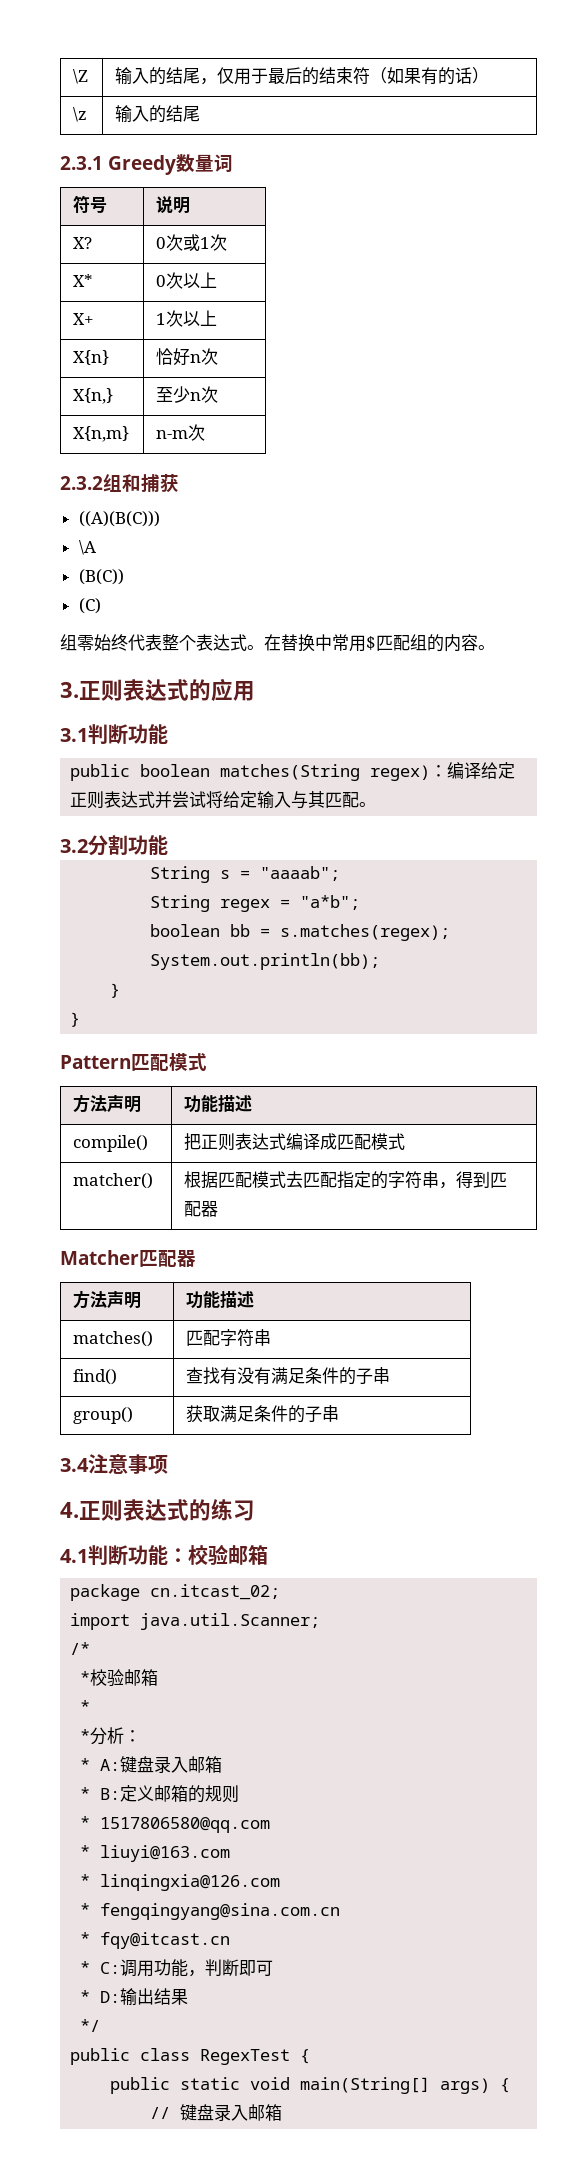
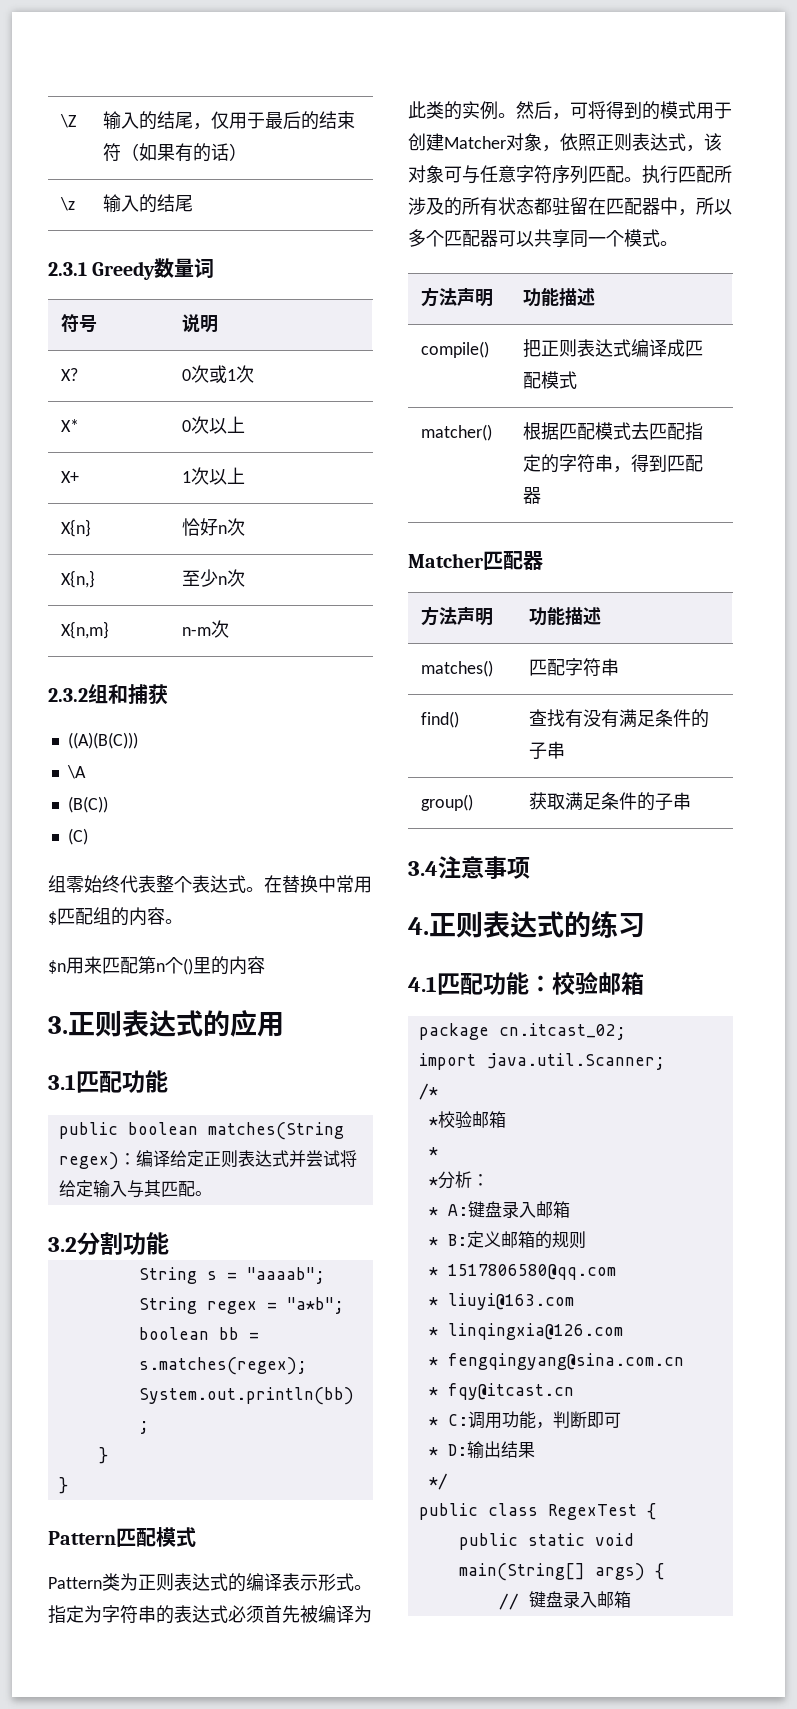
(495, 647) none -> [48,956,265,975] // $n用来匹配第n个()里的内容
[88,724,128,745] 判断 -> [76,1071,122,1093] 匹配
(207, 1062) none -> [48,1573,372,1592] [48,1605,372,1624] [408,101,732,120] [408,133,722,152] [408,165,732,184] [408,197,732,216] [408,229,678,248] // Pattern类为正则表达式的编译表示形式。指定为字符串的表达式必须首先被编译为此类的实例。然后，可将得到的模式用于创建Matcher对象，依照正则表达式，该对象可与任意字符序列匹配。执行匹配所涉及的所有状态都驻留在匹配器中，所以多个匹配器可以共享同一个模式。
[88,1545,128,1566] 判断 -> [437,973,483,995] 匹配

